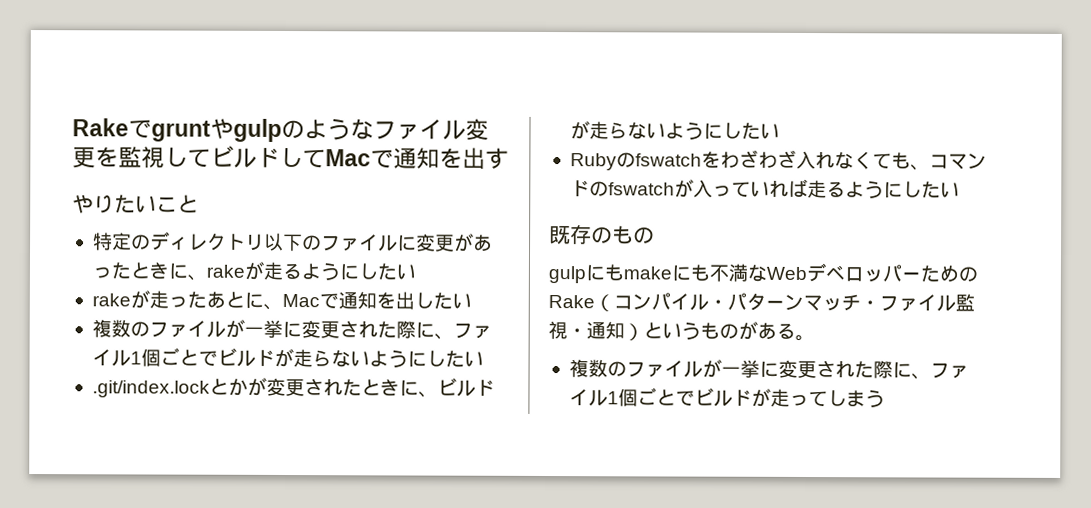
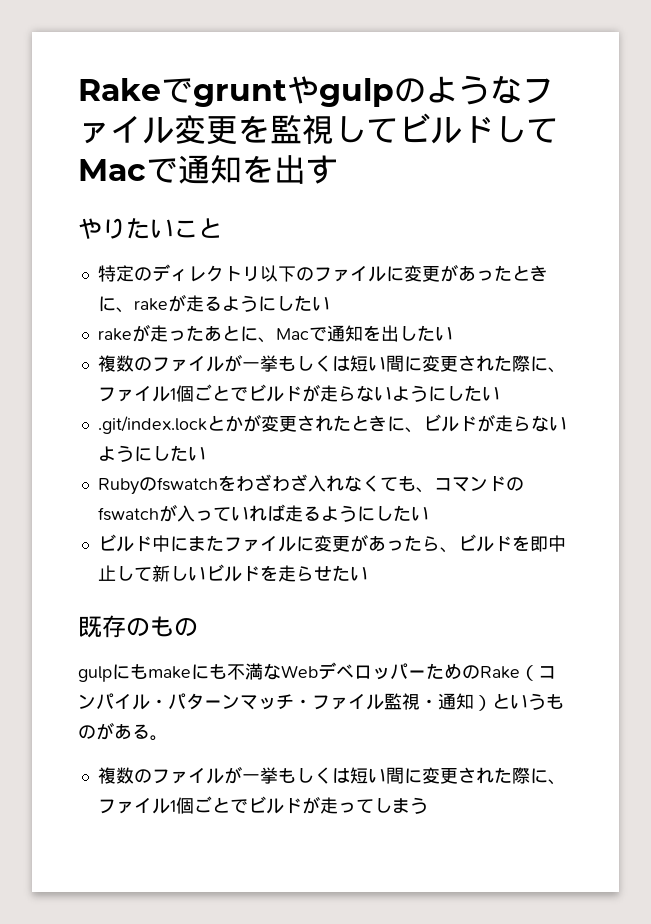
(283, 328) none -> [277,355,404,372] もしくは短い間
(960, 190) none -> [97,534,566,553] [97,564,368,582] // ビルド中にまたファイルに変更があったら、ビルドを即中止して新しいビルドを走らせたい
(760, 368) none -> [277,767,404,784] もしくは短い間

